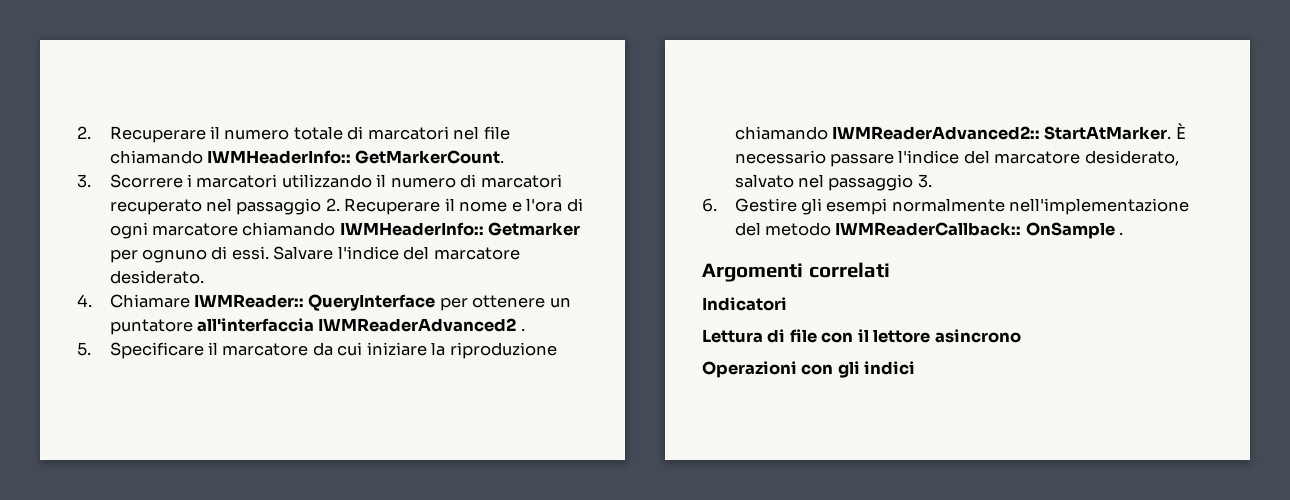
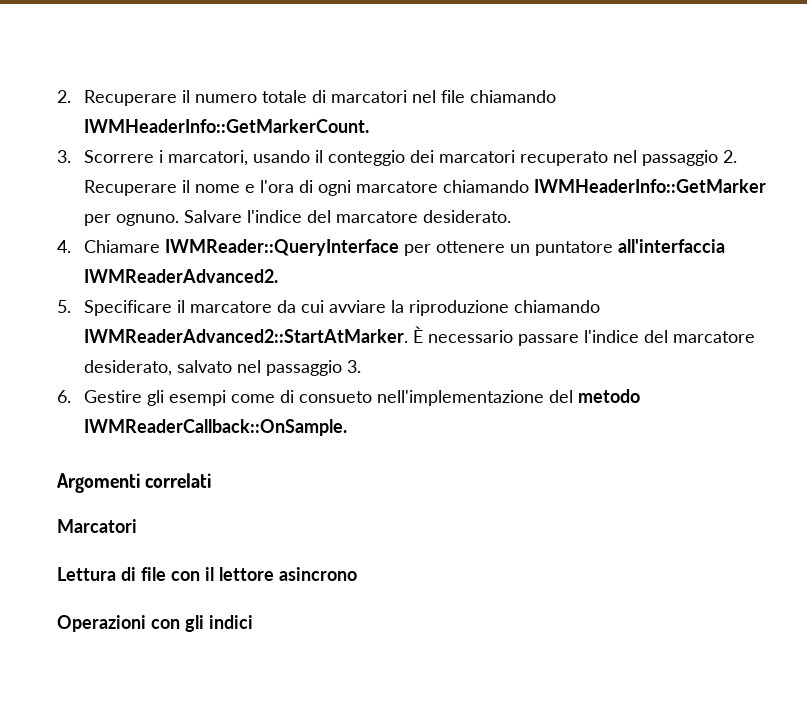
[206,150,505,164] IWMHeaderInfo:: GetMarkerCount. -> [84,119,370,133] IWMHeaderInfo::GetMarkerCount.
[196,174,477,188] marcatori utilizzando il numero di -> [168,150,435,166] marcatori, usando il conteggio dei
[339,222,581,236] [109,246,269,263] IWMHeaderInfo:: Getmarker per ognuno di essi. -> [534,179,767,193] [84,214,180,226] IWMHeaderInfo::GetMarker per ognuno.
[193,294,436,311] IWMReader:: QueryInterface -> [165,239,400,256] IWMReader::QueryInterface
[318,318,525,332] IWMReaderAdvanced2 . -> [84,269,279,283] IWMReaderAdvanced2.
[366,342,427,356] iniziare -> [329,300,387,313] avviare
[831,126,1172,140] IWMReaderAdvanced2:: StartAtMarker. -> [84,329,409,343] IWMReaderAdvanced2::StartAtMarker.
[891,198,1190,215] [734,222,1124,239] normalmente nell'implementazione del metodo IWMReaderCallback:: OnSample . -> [231,389,641,406] [84,419,348,436] come di consueto nell'implementazione del metodo IWMReaderCallback::OnSample.
[702,297,787,311] Indicatori -> [57,519,137,533] Marcatori

